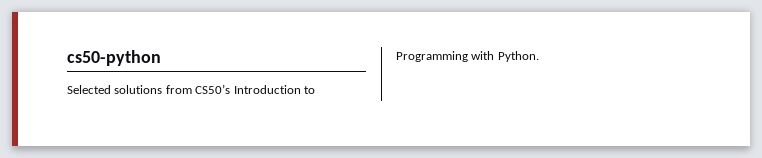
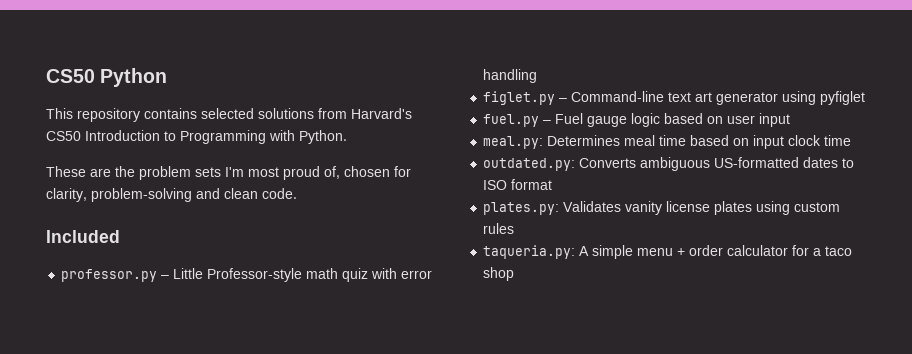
[67,50,161,66] [67,84,231,94] cs50-python // Selected solutions from CS50’s -> [46,68,168,87] [46,108,412,122] [46,131,81,141] CS50 Python // This repository contains selected solutions from Harvard's CS50
(539, 56) none -> [46,166,411,180] [46,188,297,202] [46,230,120,243] [61,268,433,282] [483,69,538,83] [483,91,866,105] [483,113,791,127] [483,135,852,149] [483,157,855,171] [483,179,553,190] [483,201,841,215] [483,223,515,234] [483,245,853,259] [483,267,515,281] // These are the problem sets I'm most proud of, chosen for clarity, problem-solving and clean code. // Included // professor.py – Little Professor-style math quiz with error handling // figlet.py – Command-line text art generator using pyfiglet // fuel.py – Fuel gauge logic based on user input // meal.py: Determines meal time based on input clock time // outdated.py: Converts ambiguous US-formatted dates to ISO format // plates.py: Validates vanity license plates using custom rules // taqueria.py: A simple menu + order calculator for a taco shop

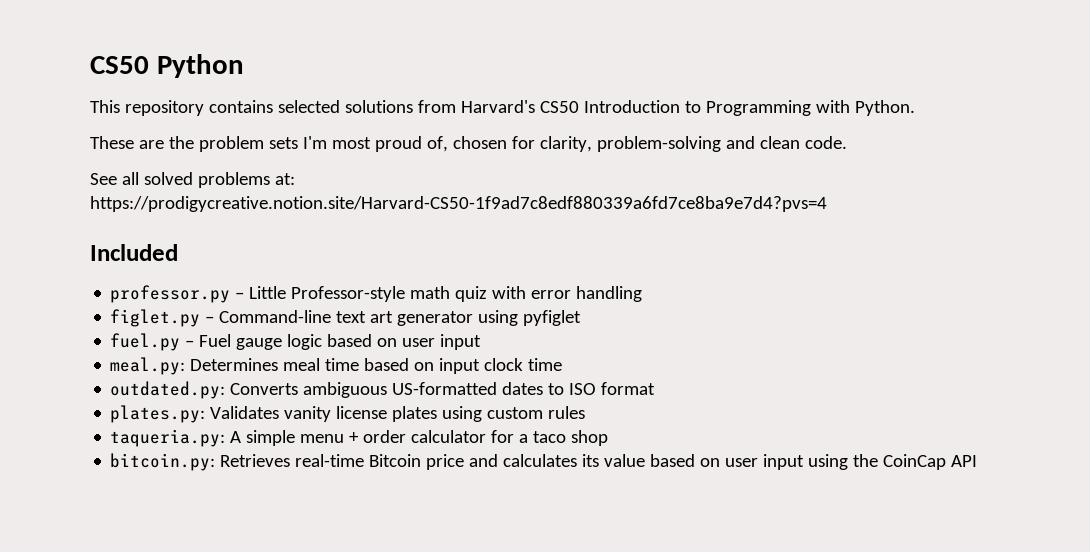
(297, 193) none -> [90,172,295,188] [90,196,827,212] // See all solved problems at: https://prodigycreative.notion.site/Harvard-CS50-1f9ad7c8edf880339a6fd7ce8ba9e7d4?pvs=4
(515, 274) none -> [110,453,978,471] // bitcoin.py: Retrieves real-time Bitcoin price and calculates its value based on user input using the CoinCap API

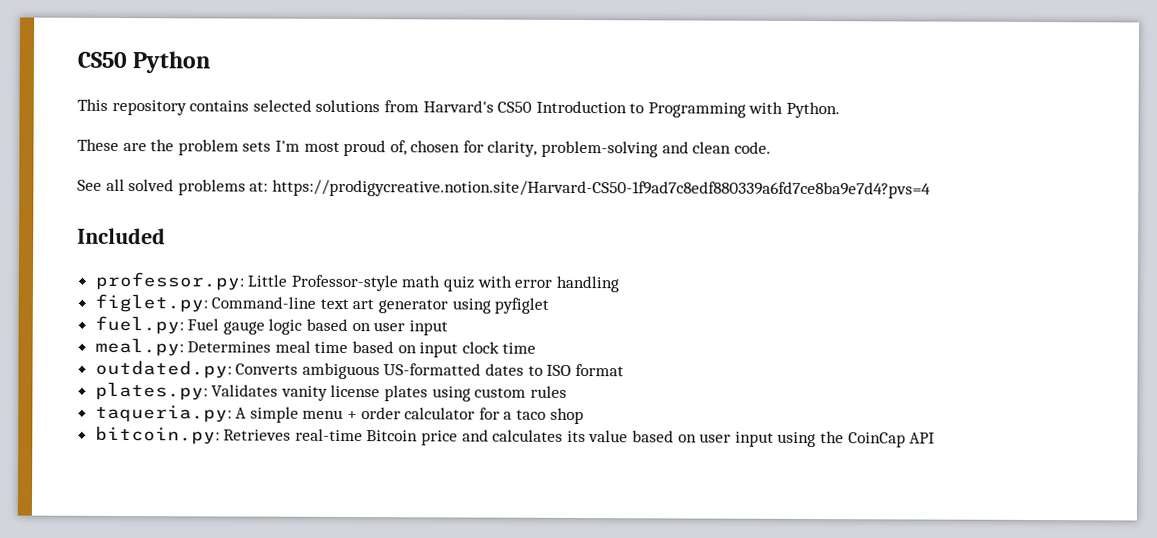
[110,285,245,303] professor.py – -> [94,271,244,291] professor.py:
[110,309,215,327] figlet.py – -> [94,293,208,313] figlet.py:
[110,333,195,351] fuel.py – -> [94,315,184,335] fuel.py:

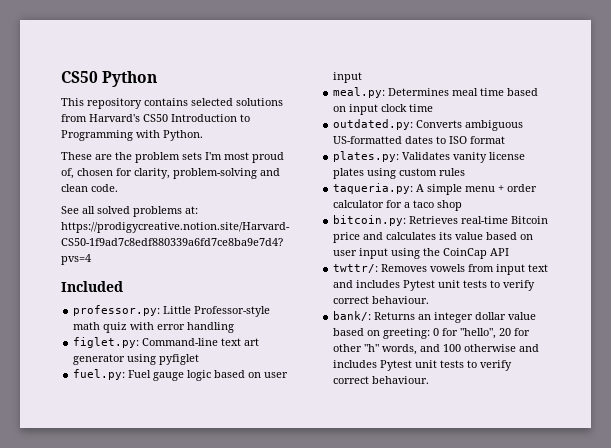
(936, 438) none -> [333,264,549,275] [333,280,536,291] [333,296,430,304] [333,311,537,323] [333,328,531,339] [333,344,540,355] [333,360,513,371] [333,376,430,384] // twttr/: Removes vowels from input text and includes Pytest unit tests to verify correct behaviour. // bank/: Returns an integer dollar value based on greeting: 0 for "hello", 20 for other "h" words, and 100 otherwise and includes Pytest unit tests to verify correct behaviour.

